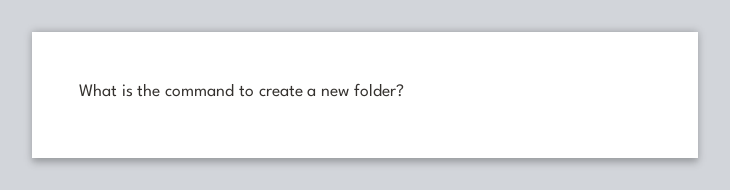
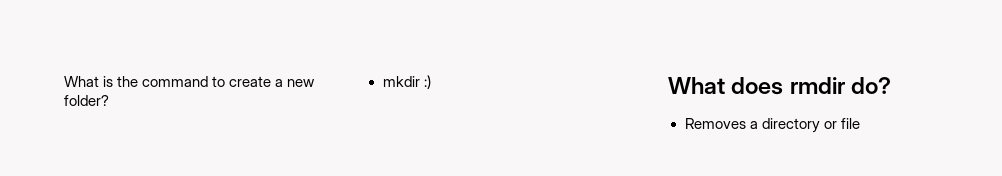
(404, 90) none -> [382,75,431,89] [668,77,892,95] [684,118,860,133] // mkdir :) // What does rmdir do? // Removes a directory or file

